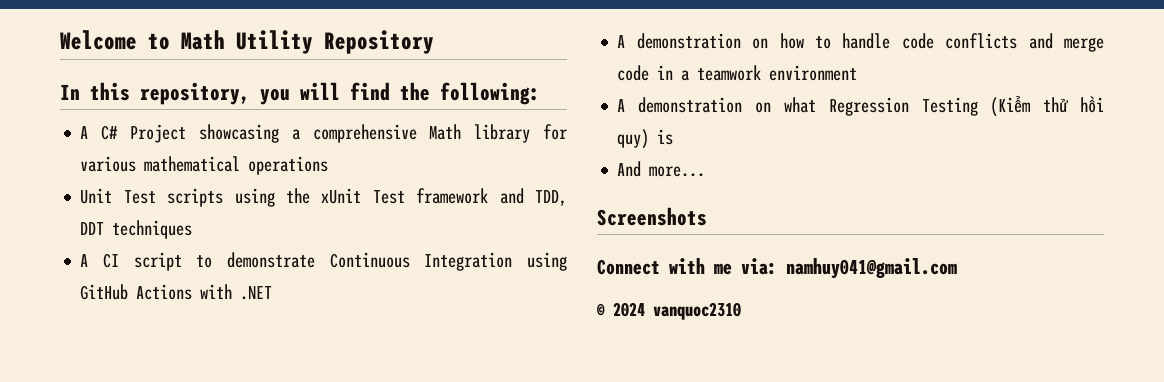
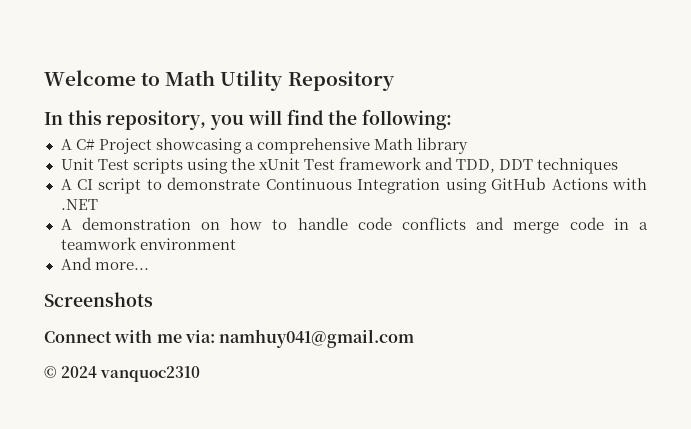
[543,124,567,140] [80,156,329,175] for various mathematical operations -> (468, 145) none
[617,95,1104,117] [617,129,674,149] // A demonstration on what Regression Testing (Kiểm thử hồi quy) is -> (236, 244) none

